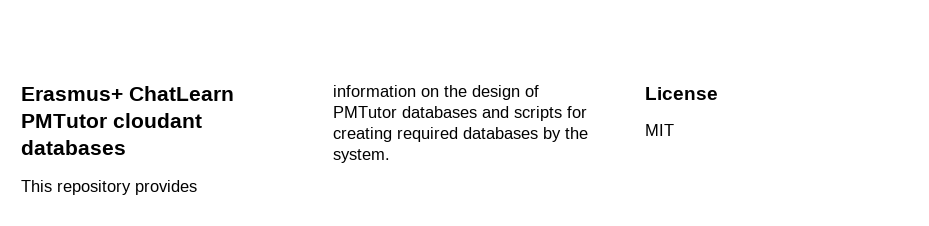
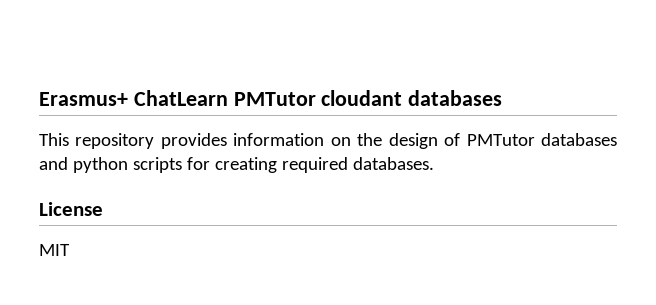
(509, 112) none -> [72,157,128,173] python
[463,127,588,142] [333,149,390,163] databases by the system. -> [352,157,434,170] databases.

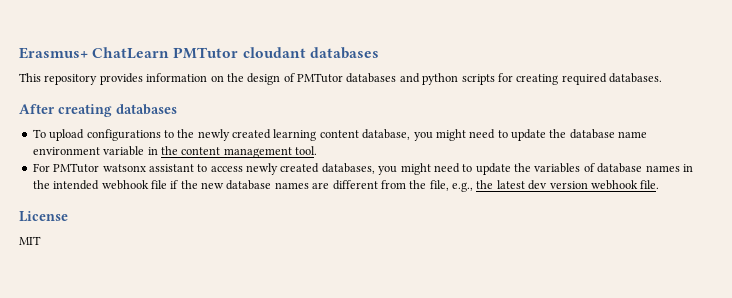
(434, 163) none -> [19,104,177,117] [32,129,648,141] [32,146,317,158] [32,163,693,175] [32,180,660,192] // After creating databases // To upload configurations to the newly created learning content database, you might need to update the database name environment variable in the content management tool. // For PMTutor watsonx assistant to access newly created databases, you might need to update the variables of database names in the intended webhook file if the new database names are different from the file, e.g., the latest dev version webhook file.

